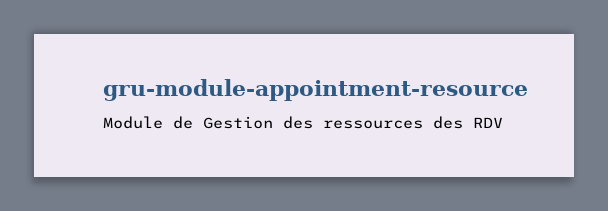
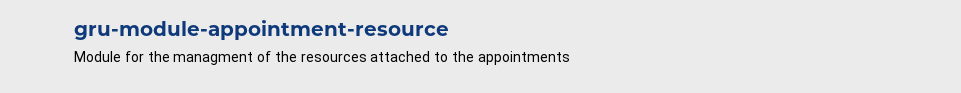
[173,116,503,129] de Gestion des ressources des RDV -> [124,51,570,65] for the managment of the resources attached to the appointments

